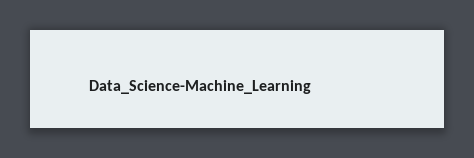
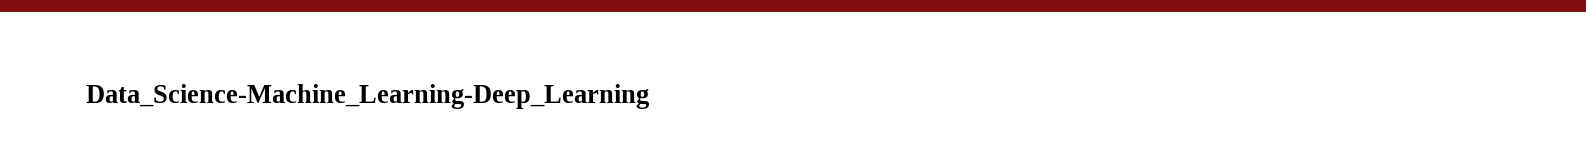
[89,80,311,94] Data_Science-Machine_Learning -> [86,84,649,109] Data_Science-Machine_Learning-Deep_Learning

